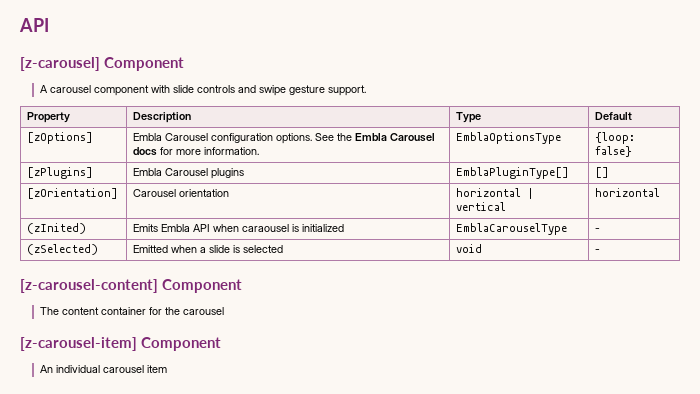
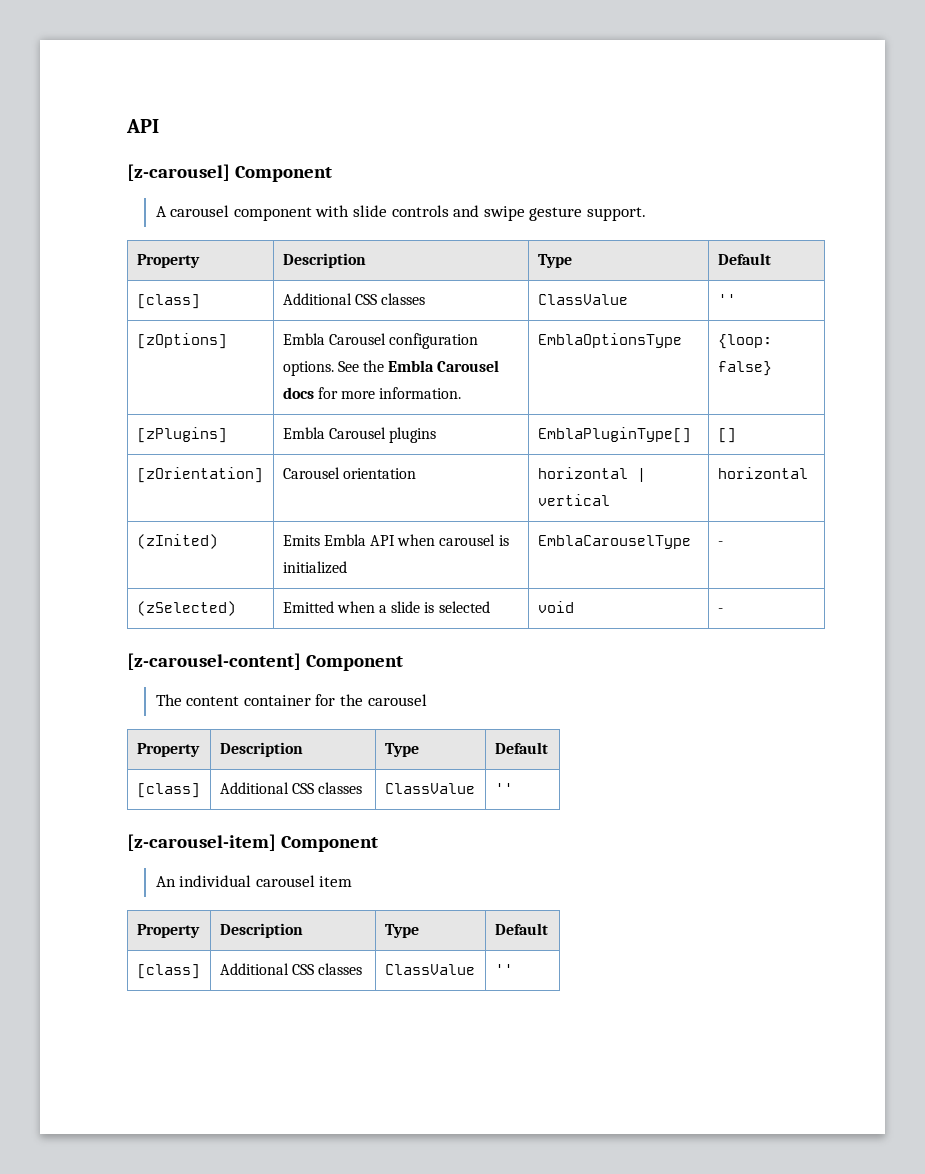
(633, 116) none -> [136,294,200,309] [282,293,426,305] [537,294,628,305] [717,294,736,305] // [class] | Additional CSS classes | ClassValue | ''
[242,224,290,232] caraousel -> [439,534,496,546] carousel
(224, 311) none -> [136,743,200,757] [219,742,303,757] [384,743,419,757] [494,742,548,754] [136,783,200,798] [219,782,363,794] [384,783,475,794] [494,783,513,794] // Property | Description | Type | Default // [class] | Additional CSS classes | ClassValue | ''
(167, 369) none -> [136,924,200,938] [219,923,303,938] [384,924,419,938] [494,923,548,935] [136,964,200,979] [219,963,363,975] [384,964,475,975] [494,964,513,975] // Property | Description | Type | Default // [class] | Additional CSS classes | ClassValue | ''

